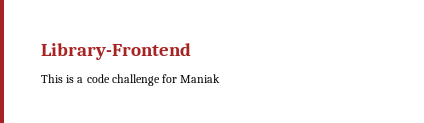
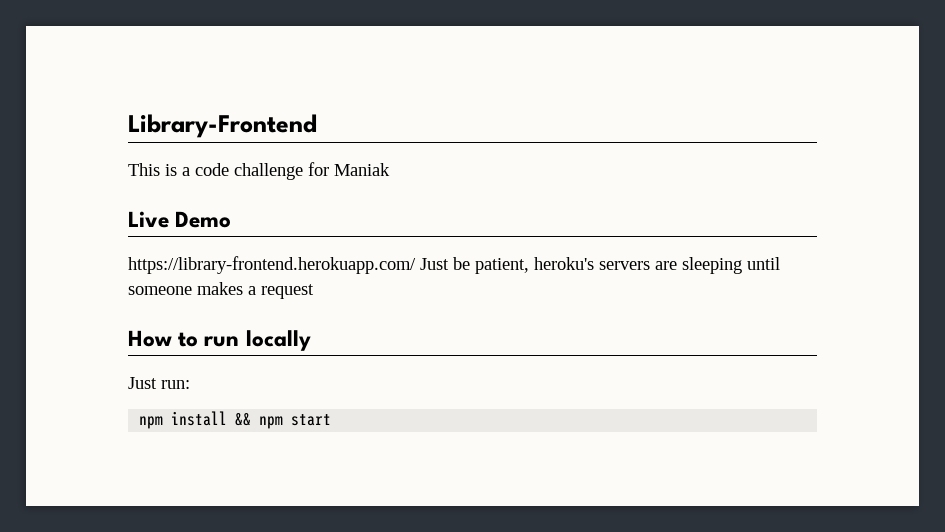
(221, 78) none -> [128,211,232,228] [128,256,780,274] [128,282,314,299] [128,330,311,351] [128,377,190,389] [139,411,332,429] // Live Demo // https://library-frontend.herokuapp.com/ Just be patient, heroku's servers are sleeping until someone makes a request // How to run locally // Just run: // npm install && npm start

